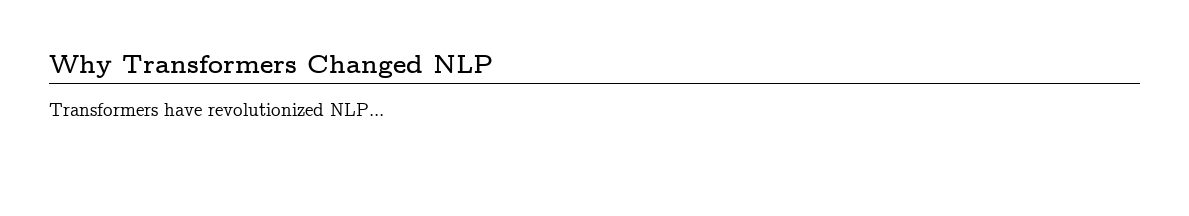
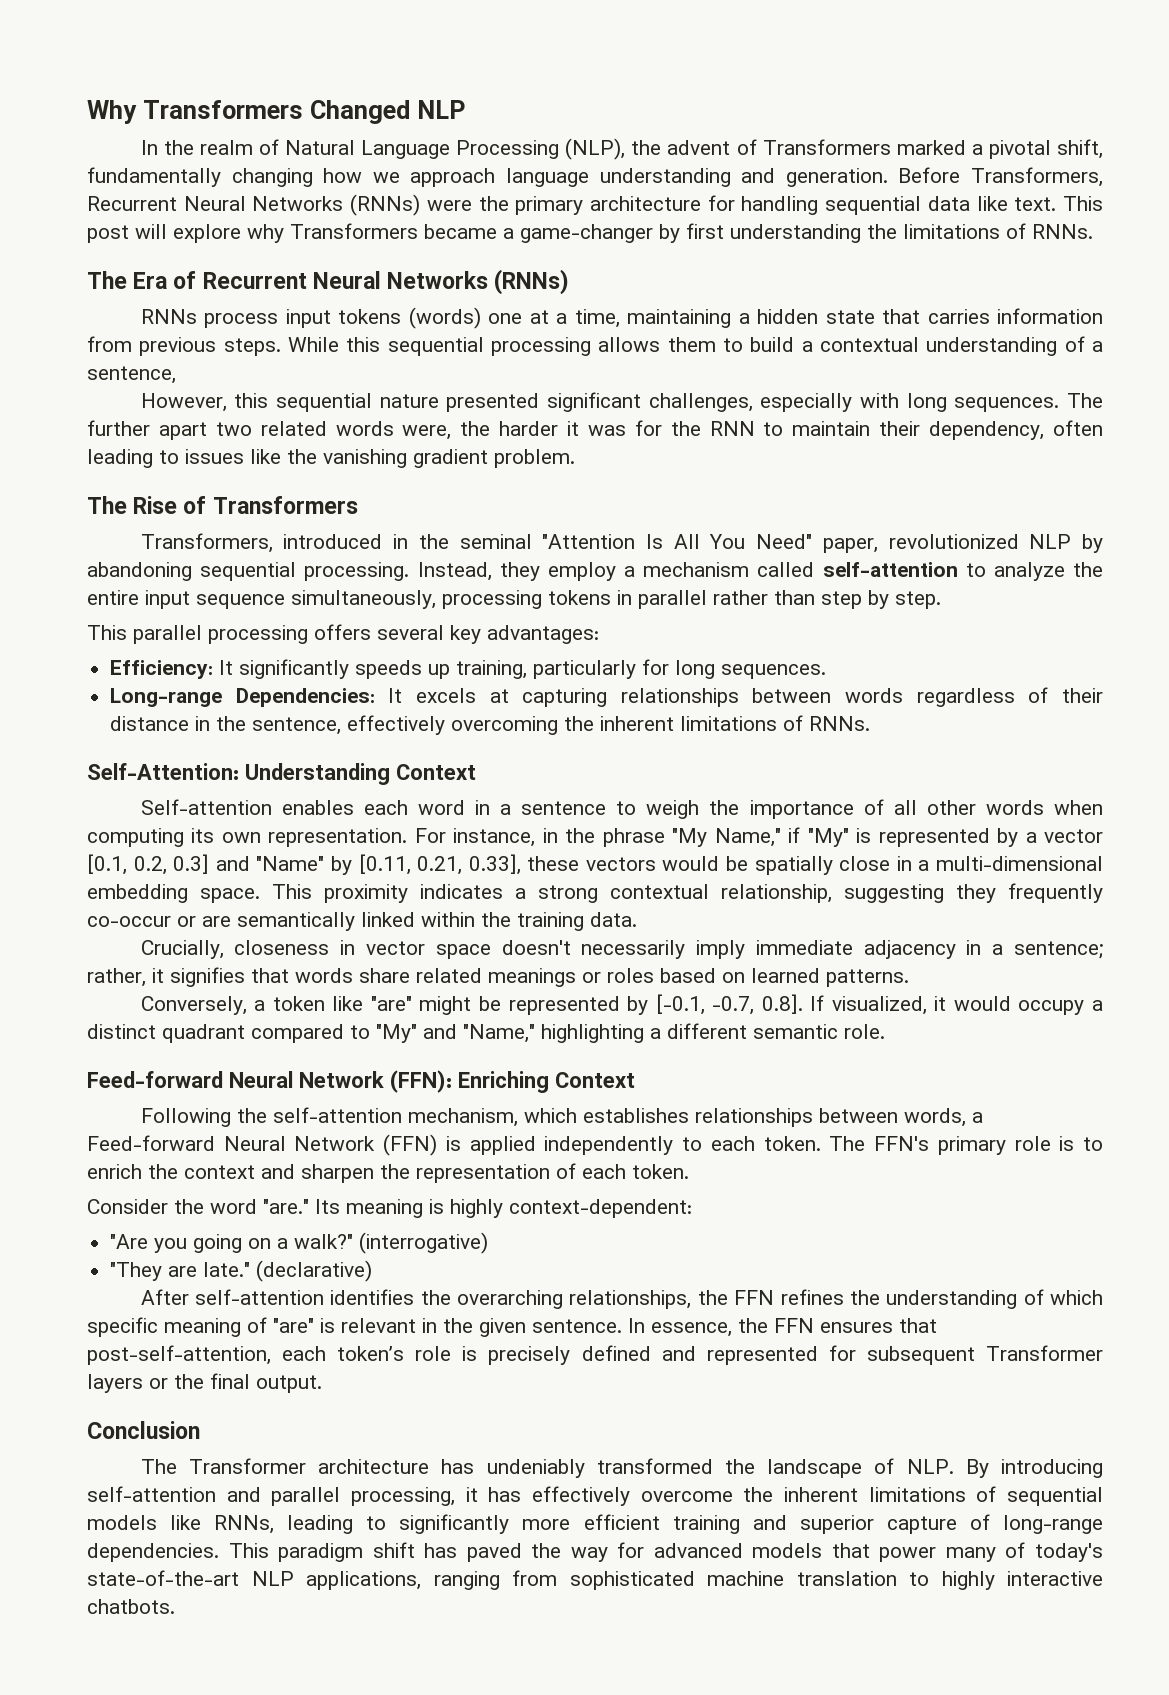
[49,103,384,116] Transformers have revolutionized NLP... -> [140,138,1104,160] [87,167,1103,187] [87,194,1103,216] [87,223,1093,243] [87,269,570,295] [140,307,1103,329] [87,336,1104,356] [87,366,176,384] [140,392,1103,412] [87,420,1103,440] [87,449,575,468] [87,496,358,514] [140,533,1103,553] [87,562,1103,581] [87,590,941,609] [87,624,599,644] [110,659,827,679] [110,687,1103,707] [110,715,871,735] [87,763,476,785] [140,799,1103,819] [87,827,1104,847] [87,854,1103,875] [87,883,1103,903] [87,912,637,931] [140,940,1103,959] [87,967,909,987] [140,994,1103,1015] [87,1023,885,1043] [87,1070,635,1093] [140,1107,983,1127] [87,1134,1104,1156] [87,1163,689,1183] [87,1199,692,1218] [110,1232,489,1254] [110,1260,373,1282] [140,1289,1103,1309] [87,1317,937,1337] [87,1345,1103,1365] [87,1373,322,1393] [87,1421,200,1439] [140,1458,1104,1478] [87,1486,1103,1506] [87,1514,1104,1534] [87,1542,1103,1562] [87,1570,1103,1590] [87,1599,175,1614] In the realm of Natural Language Processing (NLP), the advent of Transformers marked a pivotal shift, fundamentally changing how we approach language understanding and generation. Before Transformers, Recurrent Neural Networks (RNNs) were the primary architecture for handling sequential data like text. This post will explore why Transformers became a game-changer by first understanding the limitations of RNNs. // The Era of Recurrent Neural Networks (RNNs) // RNNs process input tokens (words) one at a time, maintaining a hidden state that carries information from previous steps. While this sequential processing allows them to build a contextual understanding of a sentence, // However, this sequential nature presented significant challenges, especially with long sequences. The further apart two related words were, the harder it was for the RNN to maintain their dependency, often leading to issues like the vanishing gradient problem. // The Rise of Transformers // Transformers, introduced in the seminal "Attention Is All You Need" paper, revolutionized NLP by abandoning sequential processing. Instead, they employ a mechanism called self-attention to analyze the entire input sequence simultaneously, processing tokens in parallel rather than step by step. // This parallel processing offers several key advantages: // Efficiency: It significantly speeds up training, particularly for long sequences. // Long-range Dependencies: It excels at capturing relationships between words regardless of their distance in the sentence, effectively overcoming the inherent limitations of RNNs. // Self-Attention: Understanding Context // Self-attention enables each word in a sentence to weigh the importance of all other words when computing its own representation. For instance, in the phrase "My Name," if "My" is represented by a vector [0.1, 0.2, 0.3] and "Name" by [0.11, 0.21, 0.33], these vectors would be spatially close in a multi-dimensional embedding space. This proximity indicates a strong contextual relationship, suggesting they frequently co-occur or are semantically linked within the training data. // Crucially, closeness in vector space doesn't necessarily imply immediate adjacency in a sentence; rather, it signifies that words share related meanings or roles based on learned patterns. // Conversely, a token like "are" might be represented by [-0.1, -0.7, 0.8]. If visualized, it would occupy a distinct quadrant compared to "My" and "Name," highlighting a different semantic role. // Feed-forward Neural Network (FFN): Enriching Context // Following the self-attention mechanism, which establishes relationships between words, a Feed-forward Neural Network (FFN) is applied independently to each token. The FFN's primary role is to enrich the context and sharpen the representation of each token. // Consider the word "are." Its meaning is highly context-dependent: // "Are you going on a walk?" (interrogative) // "They are late." (declarative) // After self-attention identifies the overarching relationships, the FFN refines the understanding of which specific meaning of "are" is relevant in the given sentence. In essence, the FFN ensures that post-self-attention, each token’s role is precisely defined and represented for subsequent Transformer layers or the final output. // Conclusion // The Transformer architecture has undeniably transformed the landscape of NLP. By introducing self-attention and parallel processing, it has effectively overcome the inherent limitations of sequential models like RNNs, leading to significantly more efficient training and superior capture of long-range dependencies. This paradigm shift has paved the way for advanced models that power many of today's state-of-the-art NLP applications, ranging from sophisticated machine translation to highly interactive chatbots.

